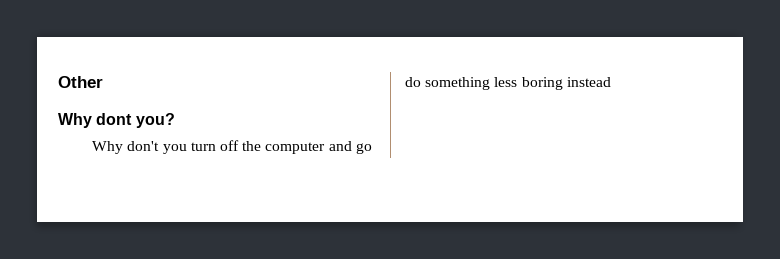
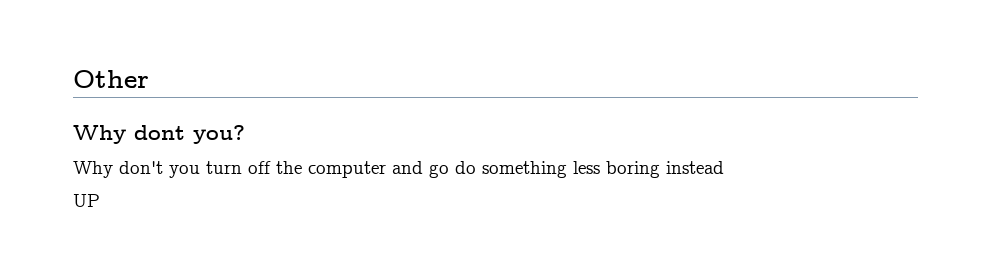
(611, 82) none -> [73,194,100,207] // UP

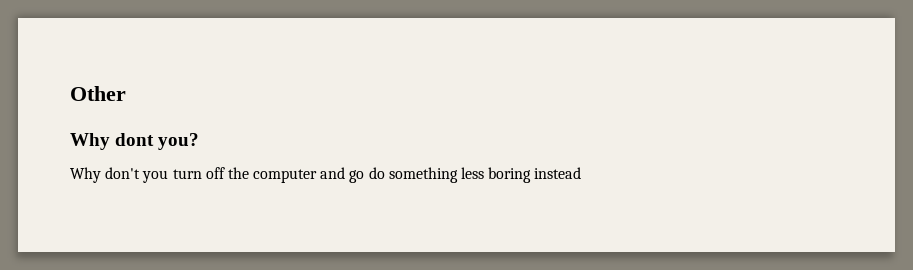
[73,194,100,207] // UP -> (582, 173) none

